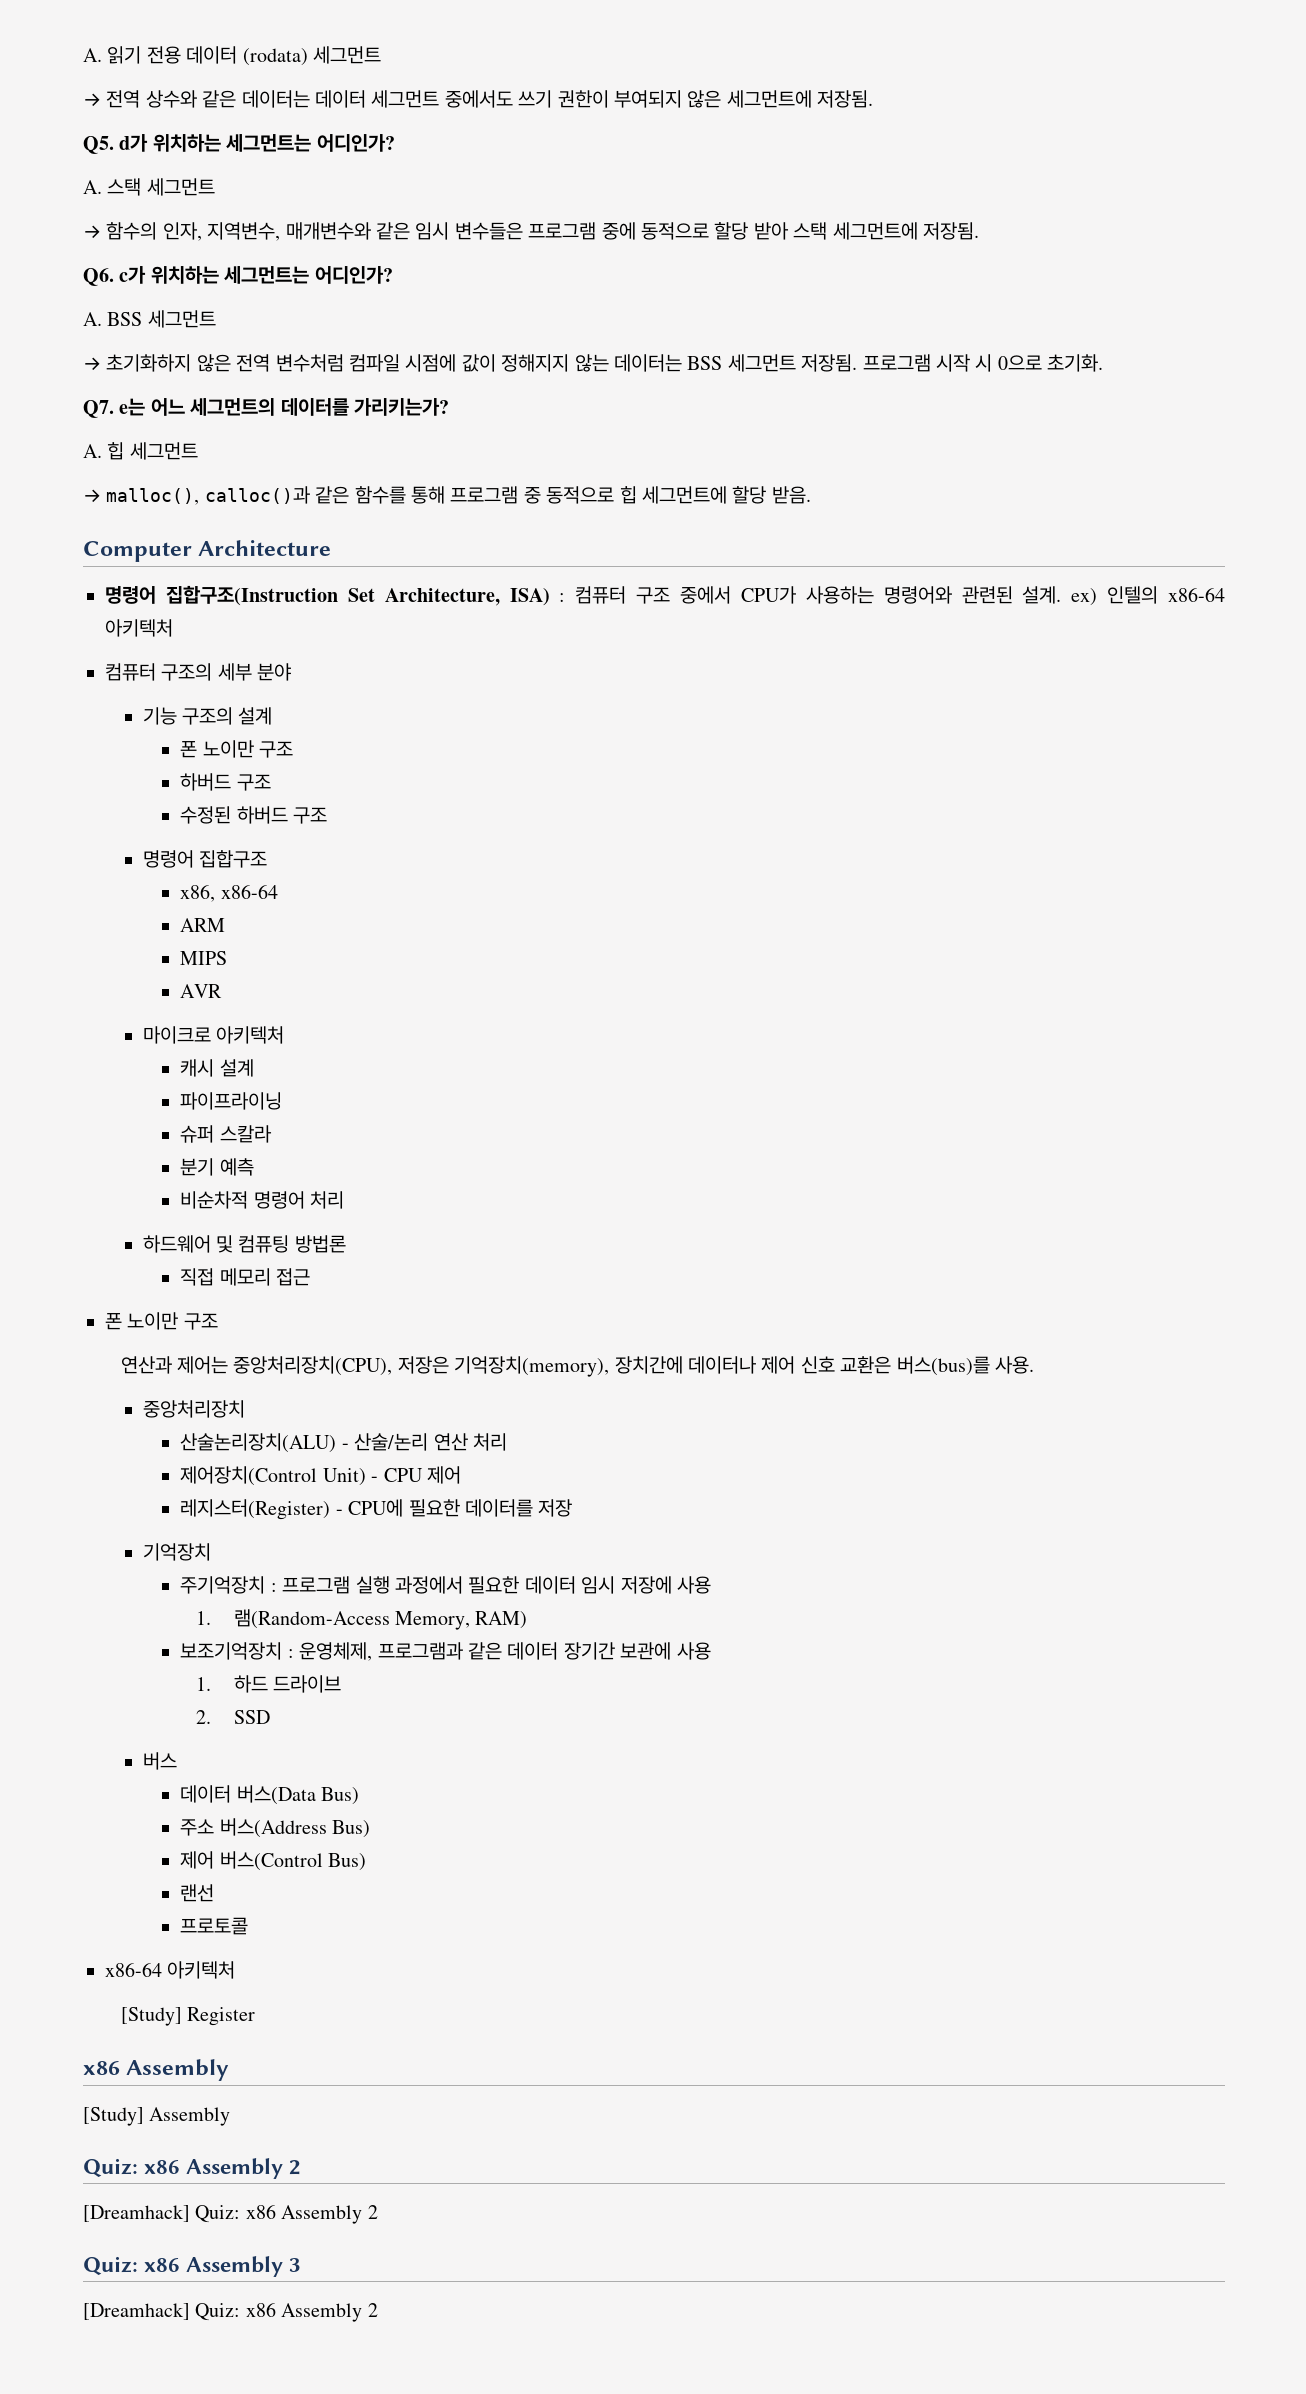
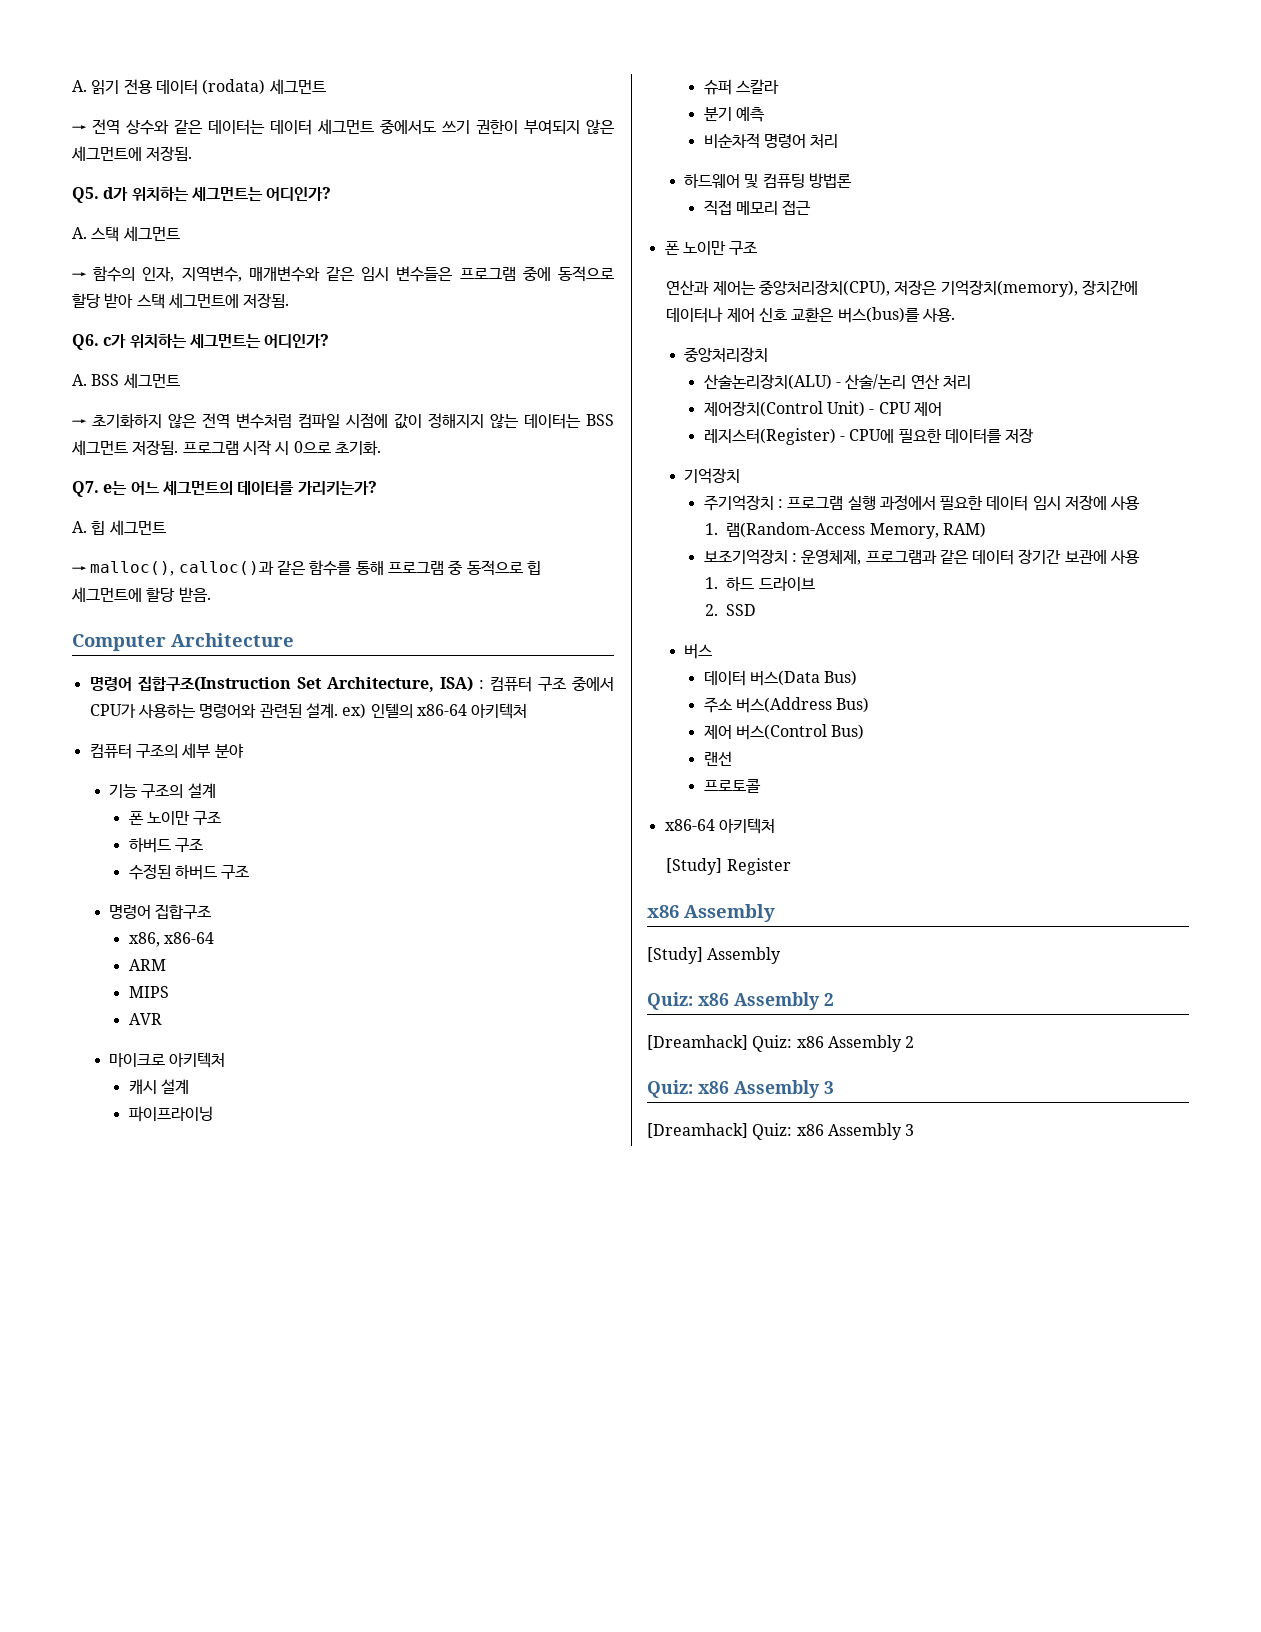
[367,2303,378,2317] 2 -> [905,1124,915,1136] 3

